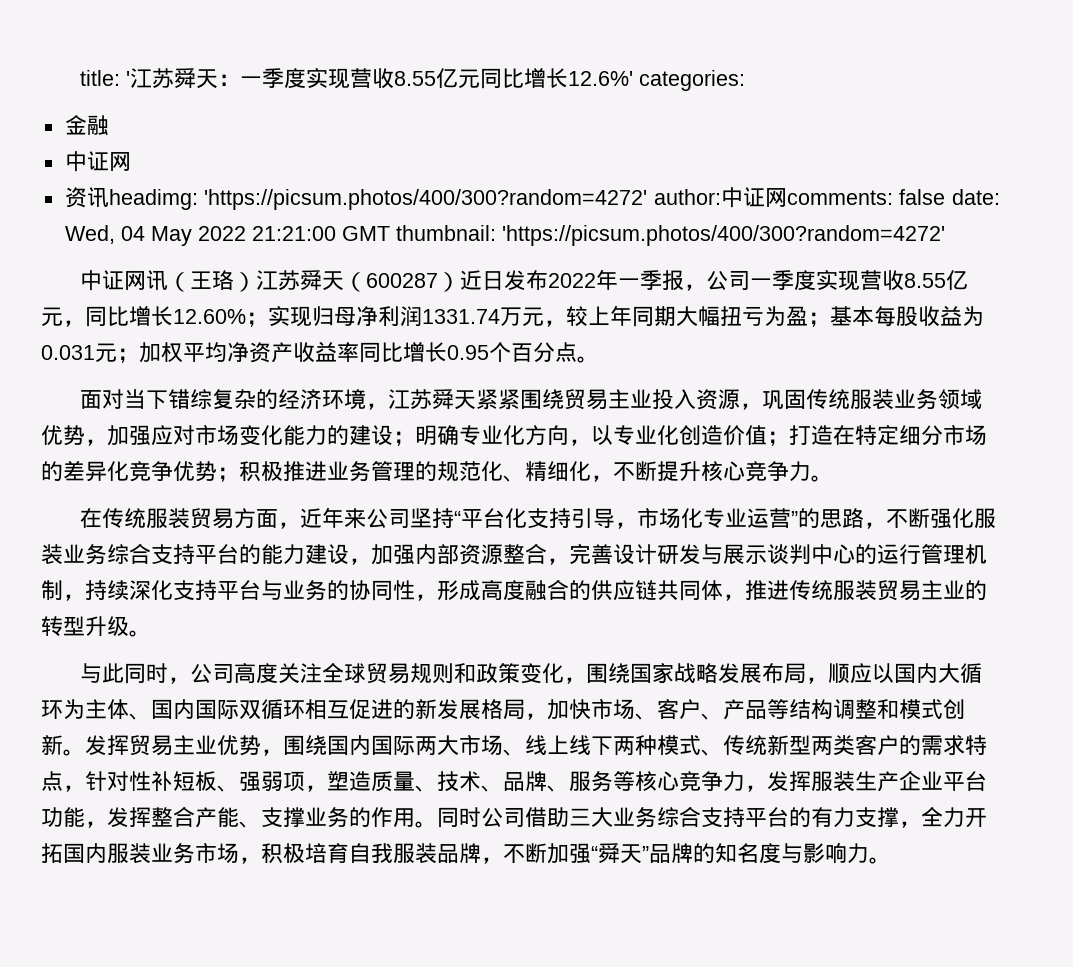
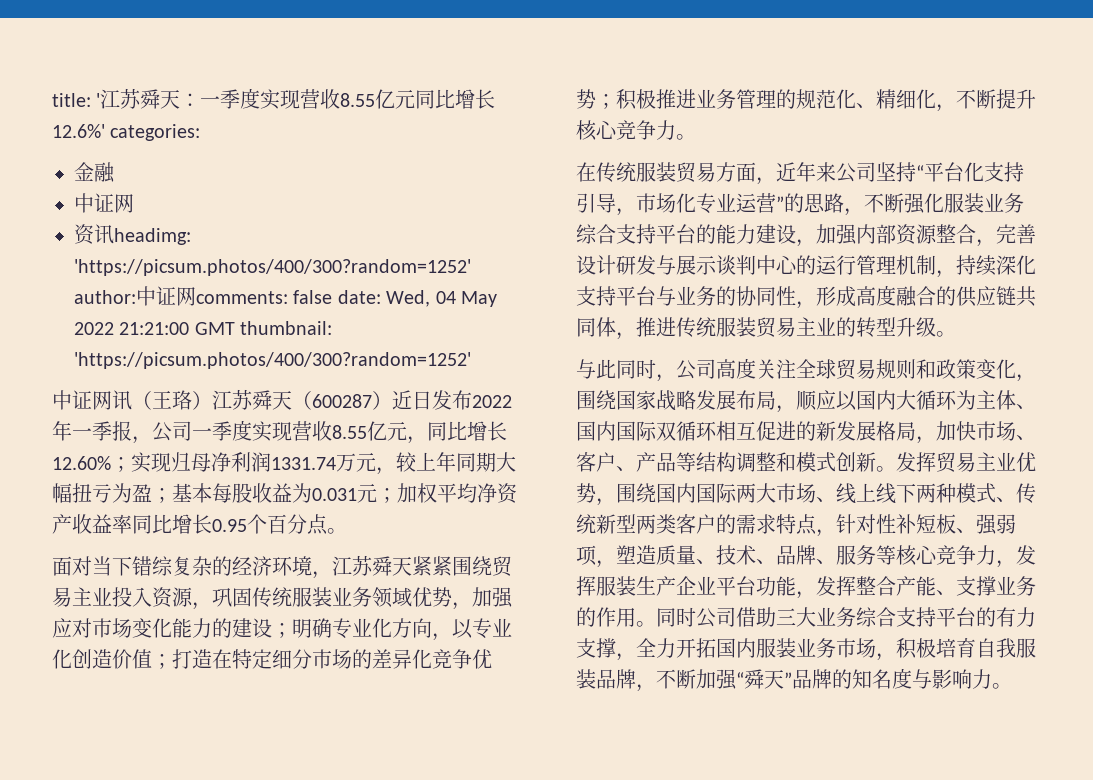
[204,189,648,210] 'https://picsum.photos/400/300?random=4272' -> [74,259,471,276] 'https://picsum.photos/400/300?random=1252'
[501,225,945,246] 'https://picsum.photos/400/300?random=4272' -> [74,352,471,369] 'https://picsum.photos/400/300?random=1252'

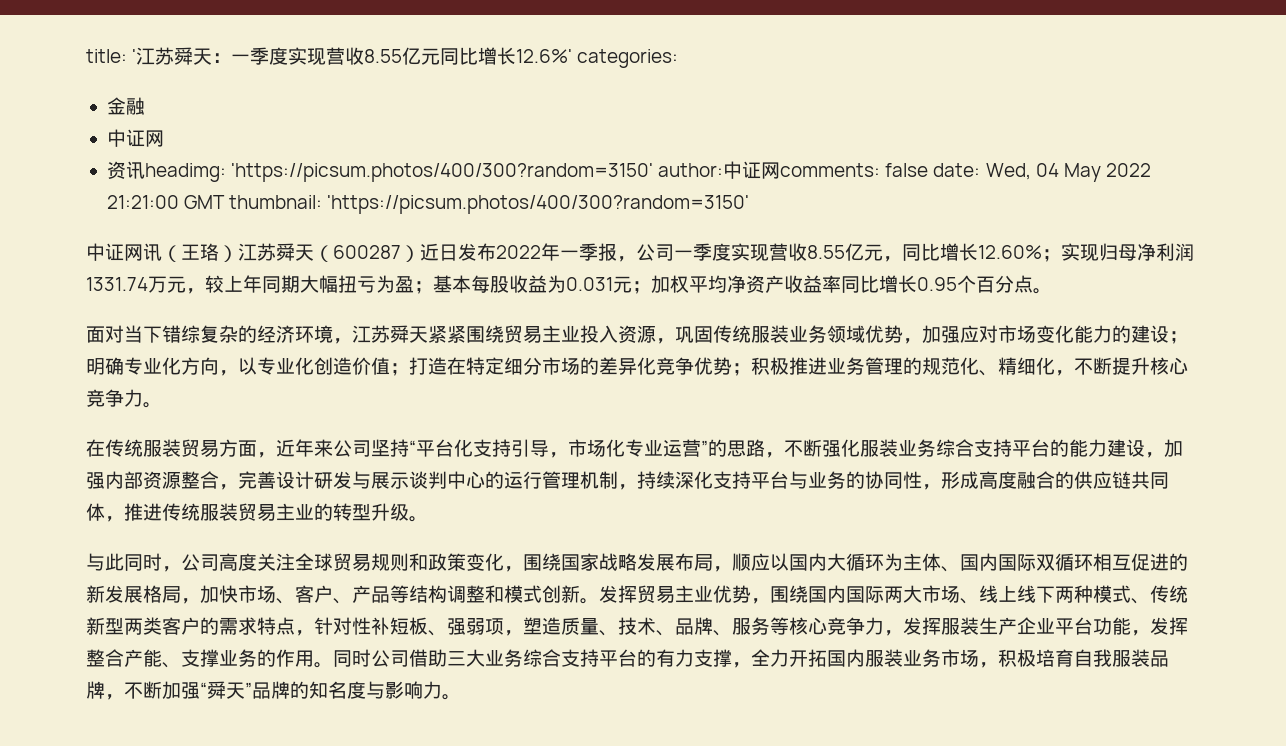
[74,259,471,276] 'https://picsum.photos/400/300?random=1252' -> [231,163,654,182] 'https://picsum.photos/400/300?random=3150'
[74,352,471,369] 'https://picsum.photos/400/300?random=1252' -> [327,195,750,214] 'https://picsum.photos/400/300?random=3150'

